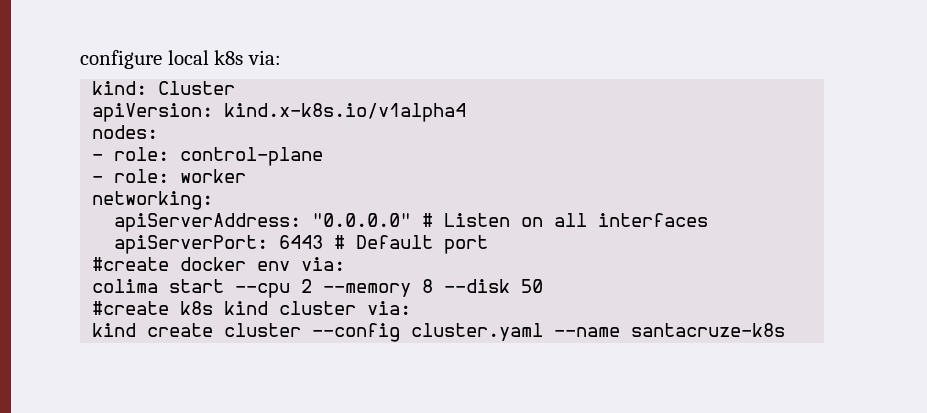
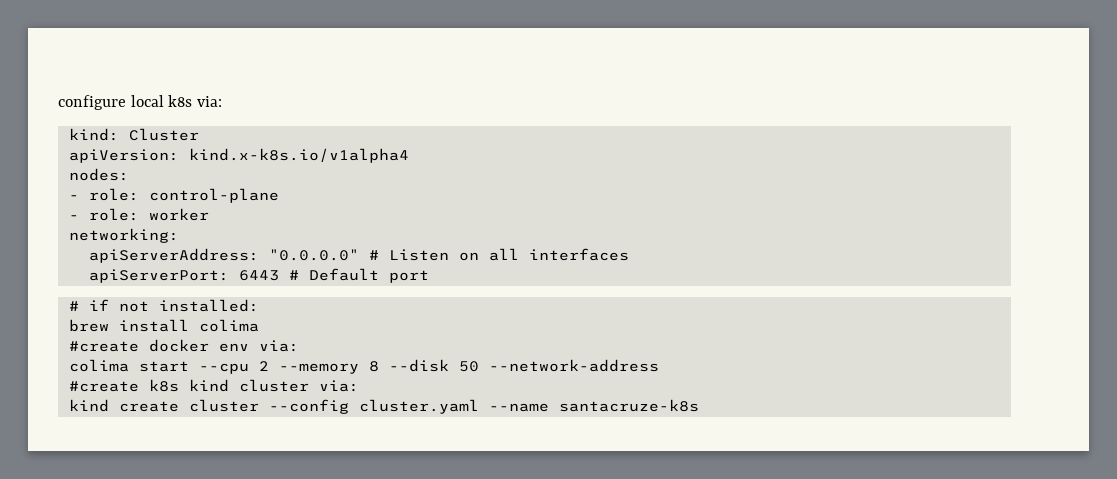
(489, 244) none -> [68,299,259,312] [68,319,259,332] // # if not installed: // brew install colima
(544, 286) none -> [488,359,659,372] --network-address

